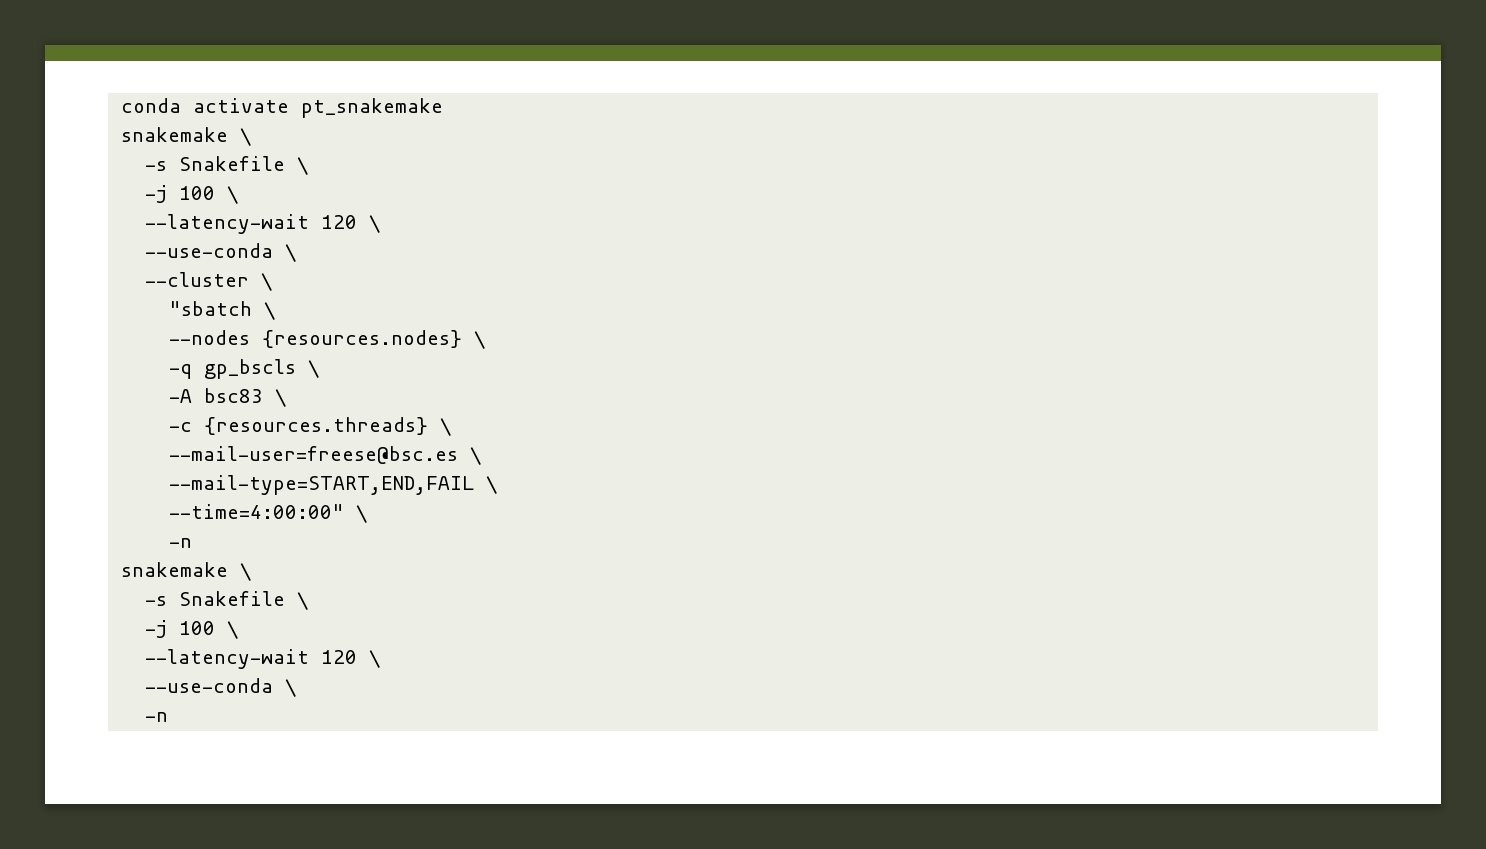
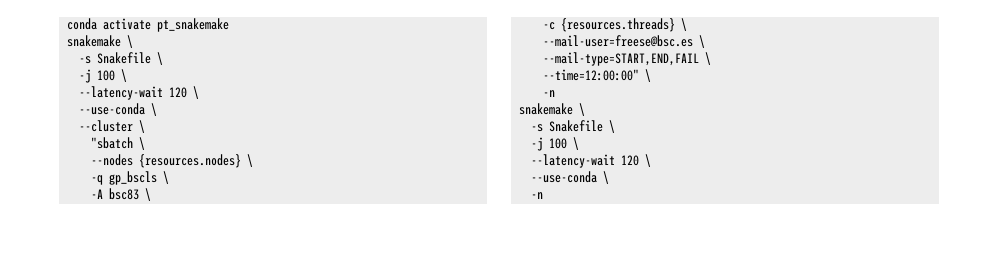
[168,504,344,519] --time=4:00:00" -> [543,69,640,81] --time=12:00:00"

